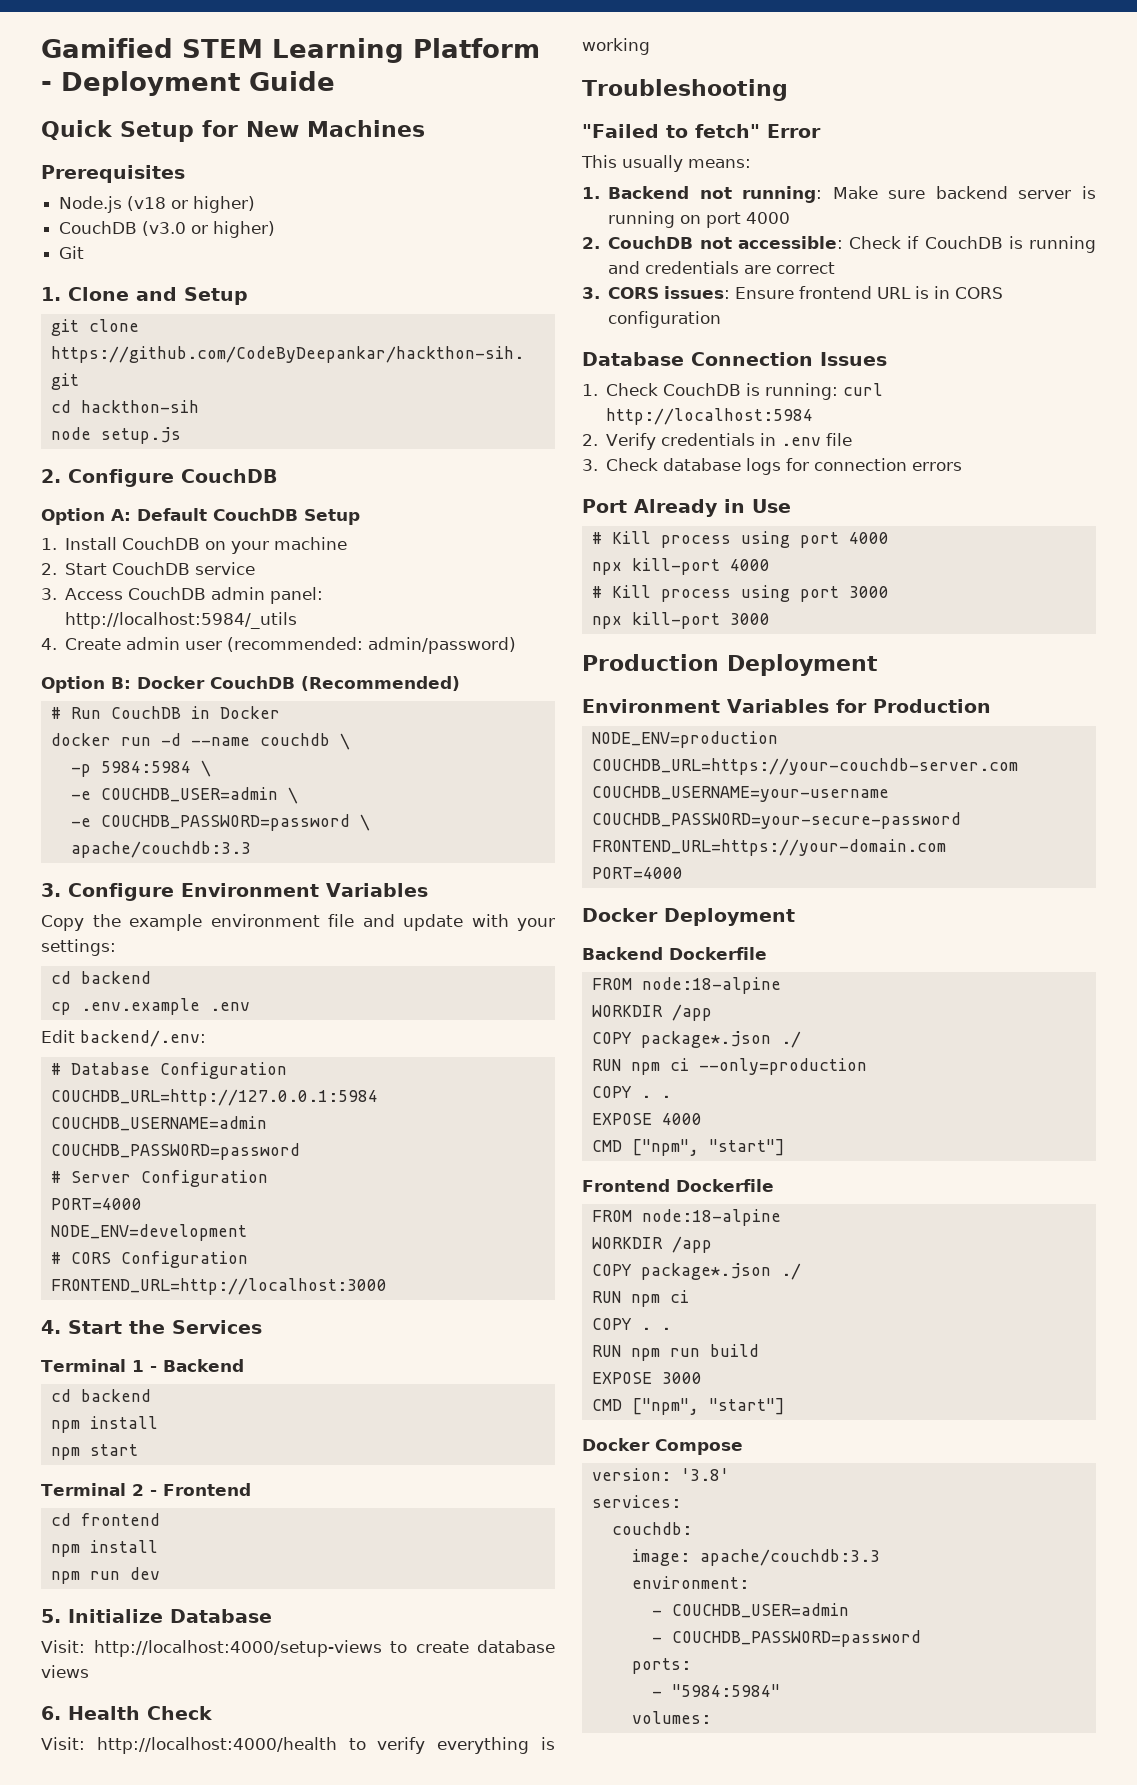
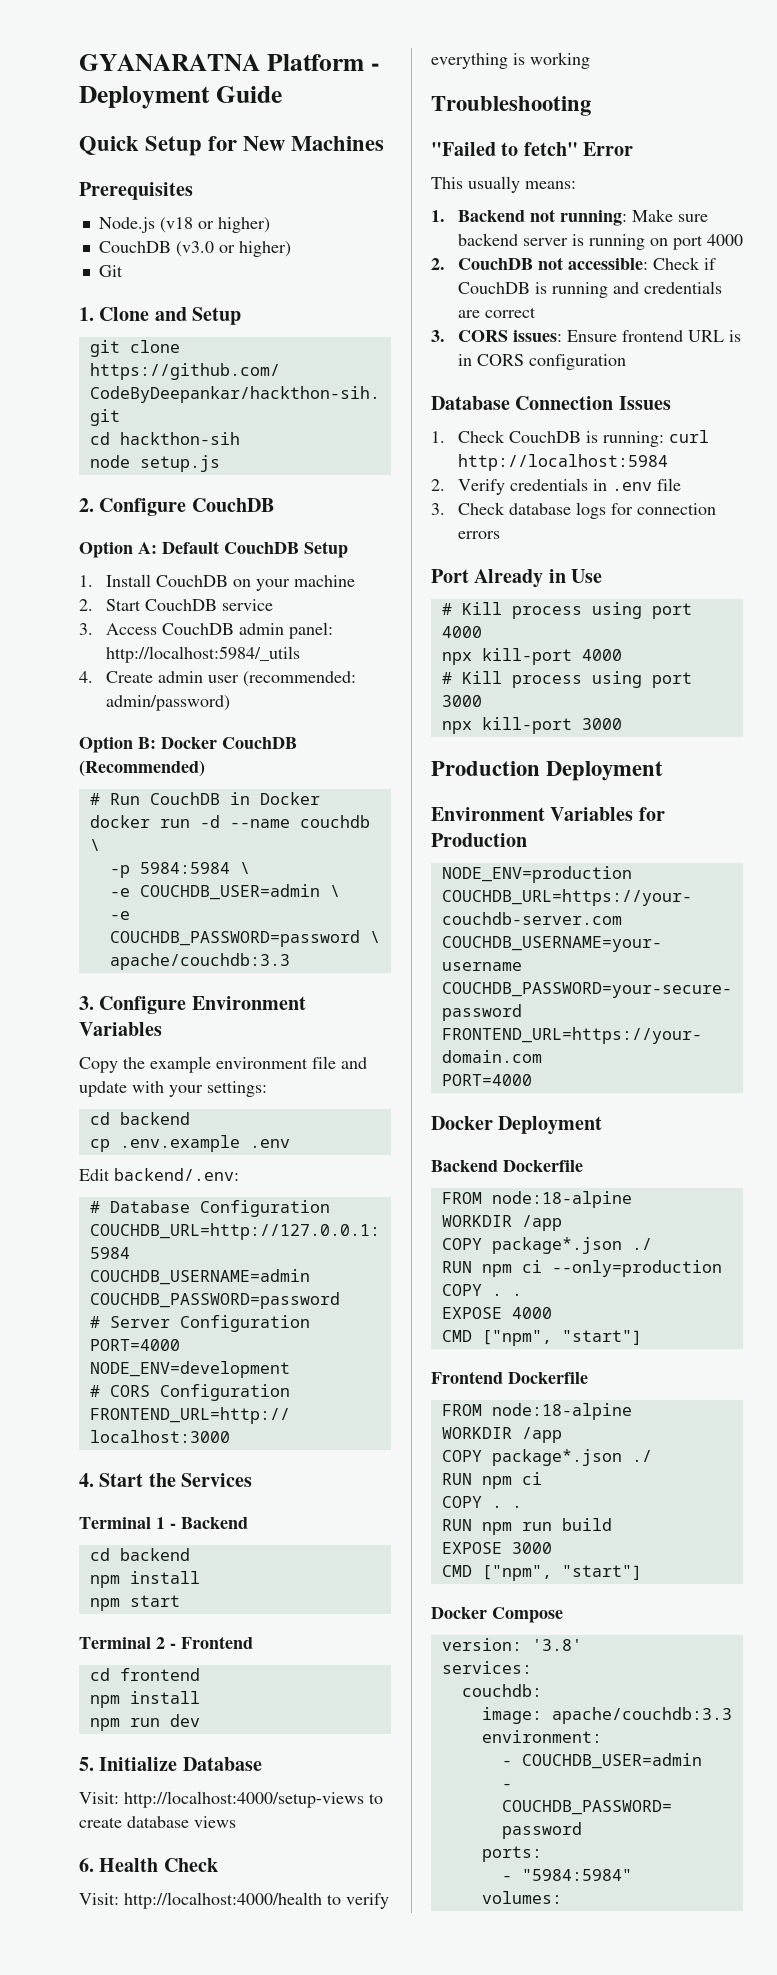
[41,38,404,63] Gamified STEM Learning -> [79,54,260,71] GYANARATNA

